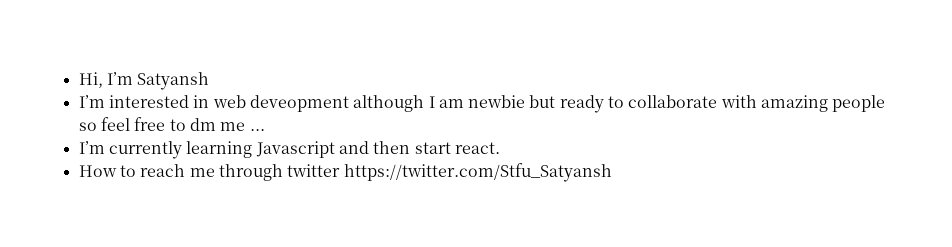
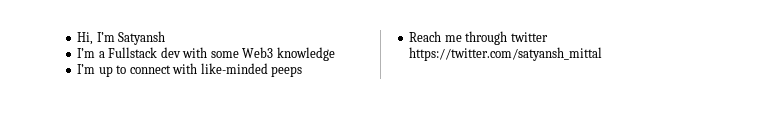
[108,95,886,113] [78,117,265,131] [78,141,500,159] [78,164,186,177] interested in web deveopment although I am newbie but ready to collaborate with amazing people so feel free to dm me ... // I’m currently learning Javascript and then start react. // How to reach -> [98,47,335,61] [77,63,303,77] [409,31,442,42] a Fullstack dev with some Web3 knowledge // I’m up to connect with like-minded peeps // Reach
[343,163,612,182] https://twitter.com/Stfu_Satyansh -> [409,47,603,61] https://twitter.com/satyansh_mittal

